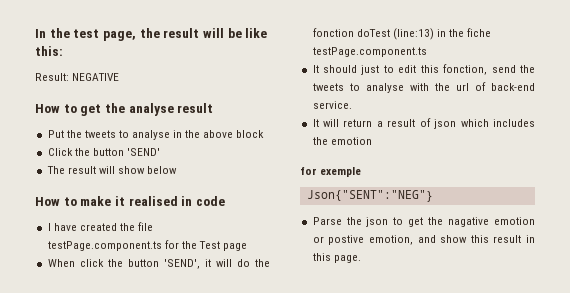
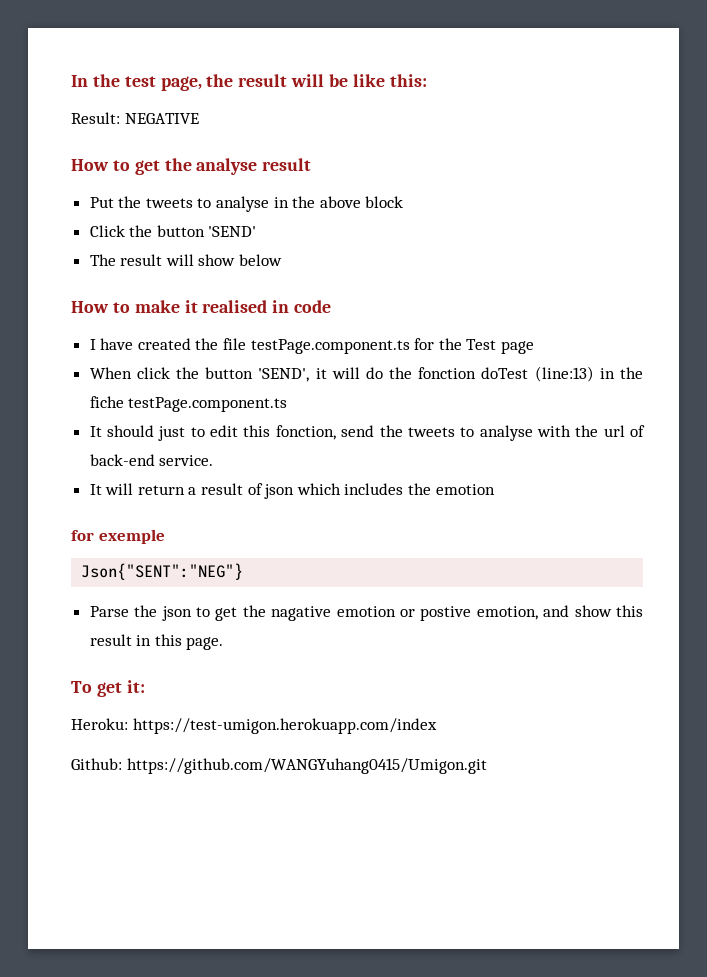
(361, 259) none -> [71,680,145,697] [71,718,437,734] [71,758,487,774] // To get it: // Heroku: https://test-umigon.herokuapp.com/index // Github: https://github.com/WANGYuhang0415/Umigon.git

